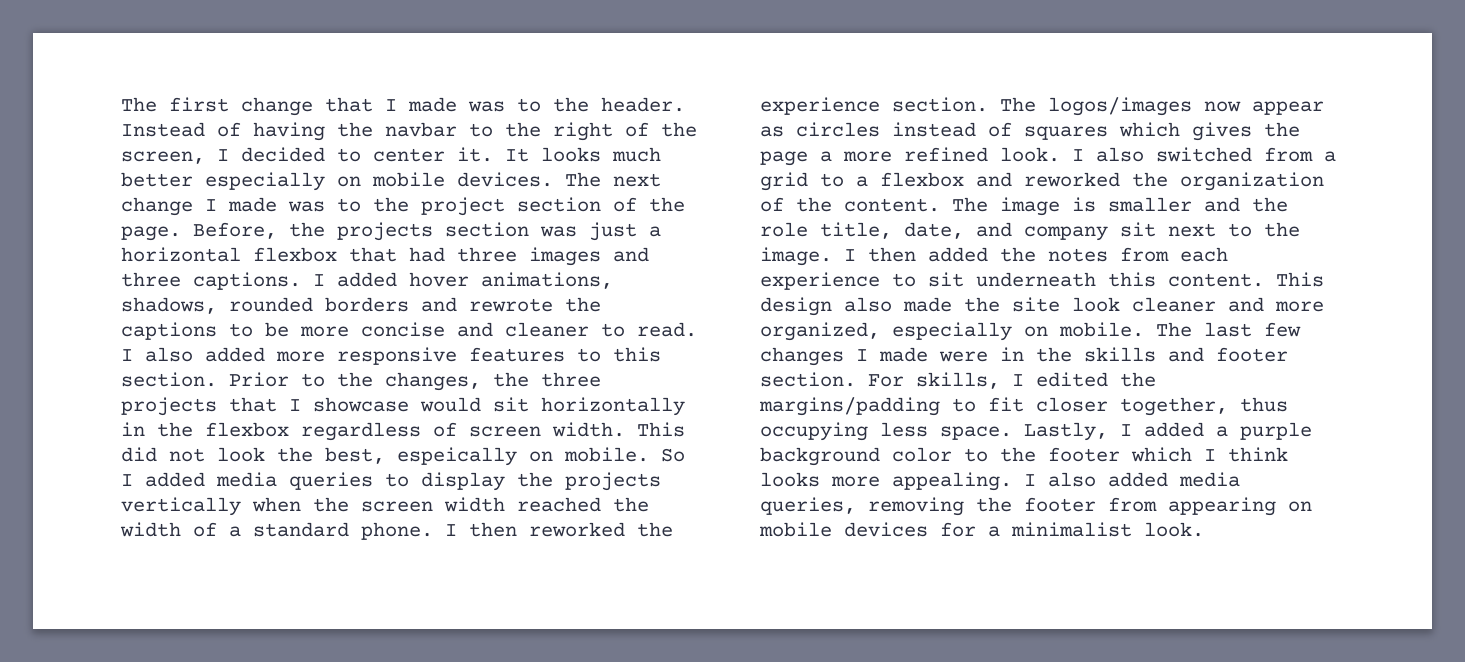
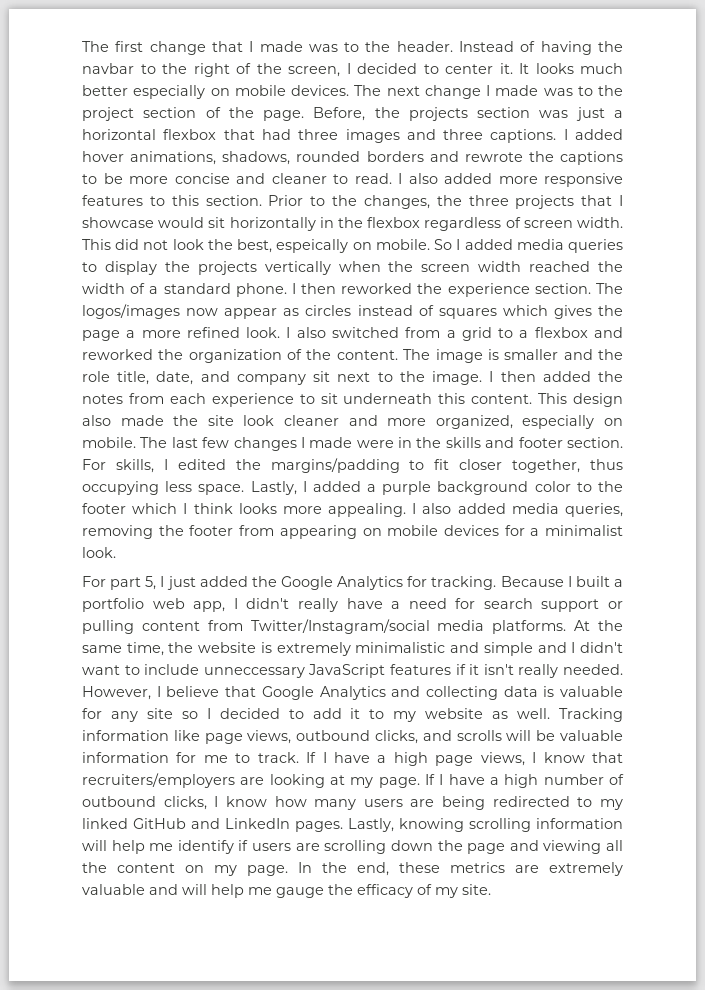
(1204, 529) none -> [82,576,623,590] [82,598,623,612] [82,619,623,634] [82,642,624,656] [82,664,624,678] [82,686,623,700] [82,708,624,722] [82,730,624,744] [82,752,623,766] [82,773,624,788] [82,796,623,810] [82,818,623,832] [82,840,624,854] [82,862,623,876] [82,884,491,898] // For part 5, I just added the Google Analytics for tracking. Because I built a portfolio web app, I didn't really have a need for search support or pulling content from Twitter/Instagram/social media platforms. At the same time, the website is extremely minimalistic and simple and I didn't want to include unneccessary JavaScript features if it isn't really needed. However, I believe that Google Analytics and collecting data is valuable for any site so I decided to add it to my website as well. Tracking information like page views, outbound clicks, and scrolls will be valuable information for me to track. If I have a high page views, I know that recruiters/employers are looking at my page. If I have a high number of outbound clicks, I know how many users are being redirected to my linked GitHub and LinkedIn pages. Lastly, knowing scrolling information will help me identify if users are scrolling down the page and viewing all the content on my page. In the end, these metrics are extremely valuable and will help me gauge the efficacy of my site.

